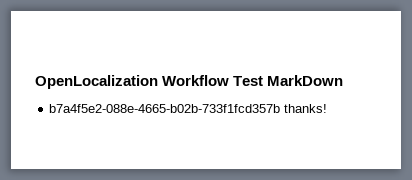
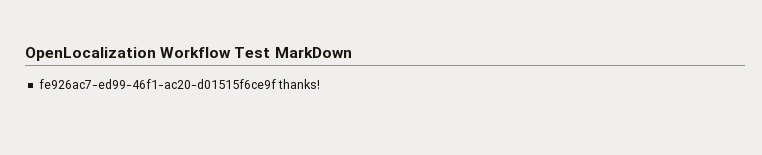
[49,104,281,113] b7a4f5e2-088e-4665-b02b-733f1fcd357b -> [38,79,276,89] fe926ac7-ed99-46f1-ac20-d01515f6ce9f

